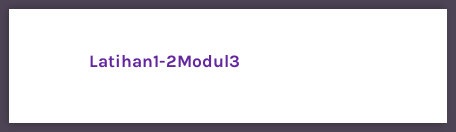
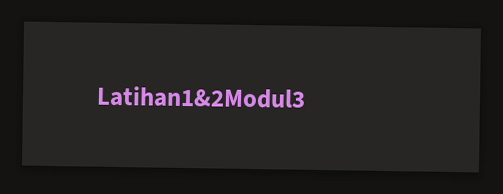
[89,54,240,68] Latihan1-2Modul3 -> [96,85,306,109] Latihan1&2Modul3

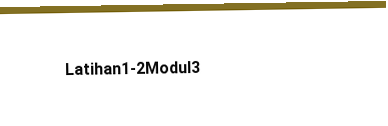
[96,85,306,109] Latihan1&2Modul3 -> [64,60,201,76] Latihan1-2Modul3

